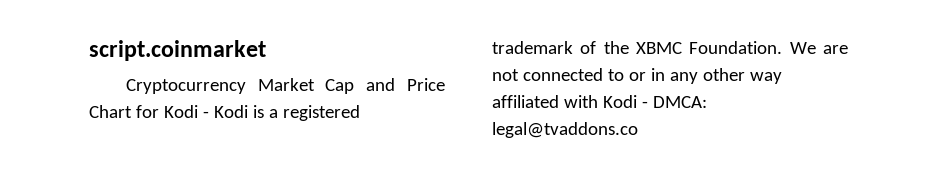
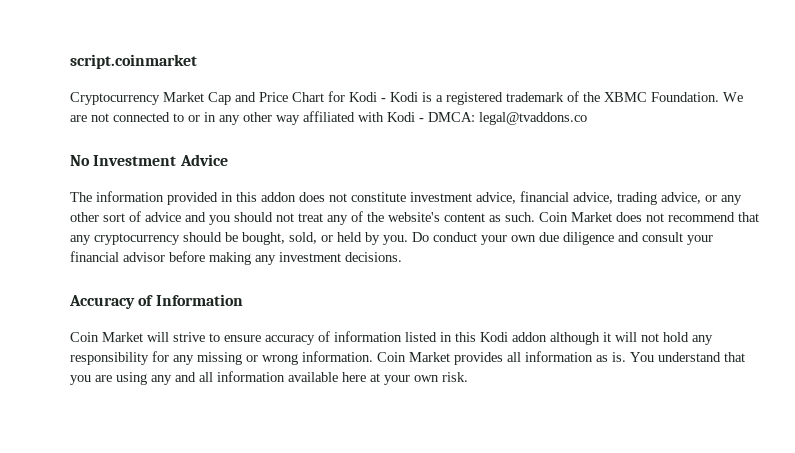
(638, 130) none -> [70,154,228,166] [70,191,742,205] [70,211,759,225] [70,232,713,245] [70,251,402,265] [69,294,243,309] [70,331,713,345] [70,351,745,365] [70,371,468,385] // No Investment Advice // The information provided in this addon does not constitute investment advice, financial advice, trading advice, or any other sort of advice and you should not treat any of the website's content as such. Coin Market does not recommend that any cryptocurrency should be bought, sold, or held by you. Do conduct your own due diligence and consult your financial advisor before making any investment decisions. // Accuracy of Information // Coin Market will strive to ensure accuracy of information listed in this Kodi addon although it will not hold any responsibility for any missing or wrong information. Coin Market provides all information as is. You understand that you are using any and all information available here at your own risk.

